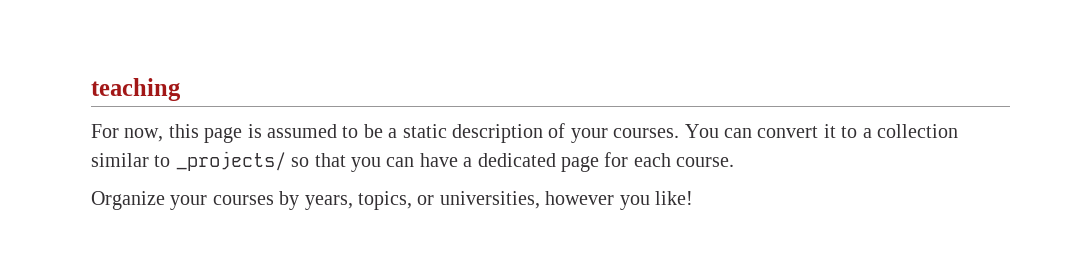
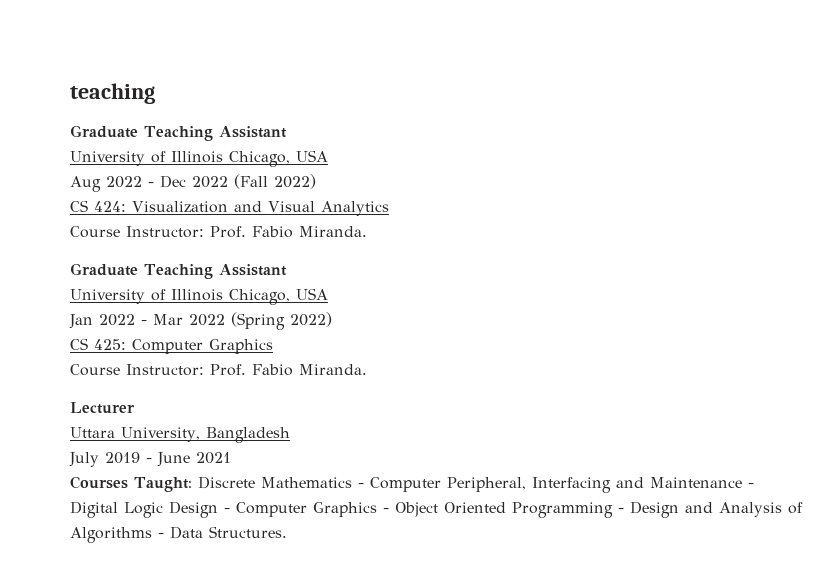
[91,123,958,143] [91,151,735,172] [91,191,693,210] For now, this page is assumed to be a static description of your courses. You can convert it to a collection similar to _projects/ so that you can have a dedicated page for each course. // Organize your courses by years, topics, or universities, however you like! -> [70,125,287,141] [70,150,328,167] [70,174,316,192] [70,200,389,216] [70,226,367,238] [70,263,287,279] [70,288,328,305] [69,312,332,330] [70,338,273,354] [70,364,367,376] [70,402,135,414] [70,427,290,443] [69,452,231,467] [70,476,754,493] [70,501,803,518] [70,526,287,543] Graduate Teaching Assistant // University of Illinois Chicago, USA // Aug 2022 - Dec 2022 (Fall 2022) // CS 424: Visualization and Visual Analytics // Course Instructor: Prof. Fabio Miranda. // Graduate Teaching Assistant // University of Illinois Chicago, USA // Jan 2022 - Mar 2022 (Spring 2022) // CS 425: Computer Graphics // Course Instructor: Prof. Fabio Miranda. // Lecturer // Uttara University, Bangladesh // July 2019 - June 2021 // Courses Taught: Discrete Mathematics - Computer Peripheral, Interfacing and Maintenance - Digital Logic Design - Computer Graphics - Object Oriented Programming - Design and Analysis of Algorithms - Data Structures.

